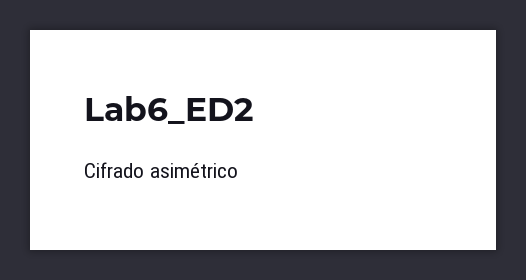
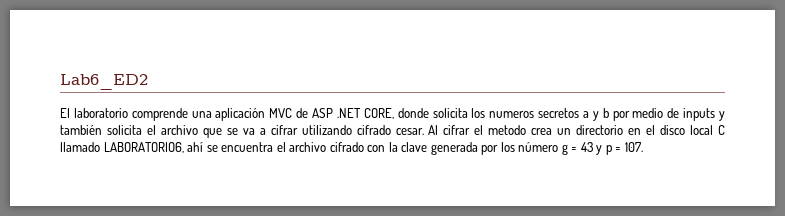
[84,162,238,178] Cifrado asimétrico -> [60,108,726,121] [60,125,725,138] [60,142,643,155] El laboratorio comprende una aplicación MVC de ASP .NET CORE, donde solicita los numeros secretos a y b por medio de inputs y también solicita el archivo que se va a cifrar utilizando cifrado cesar. Al cifrar el metodo crea un directorio en el disco local C llamado LABORATORIO6, ahí se encuentra el archivo cifrado con la clave generada por los número g = 43 y p = 107.

